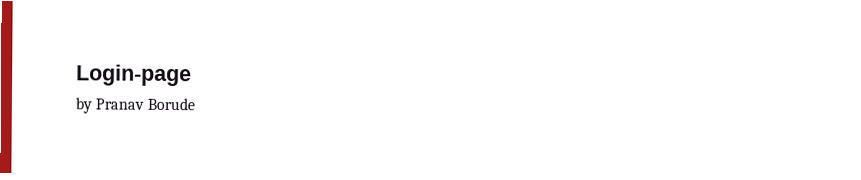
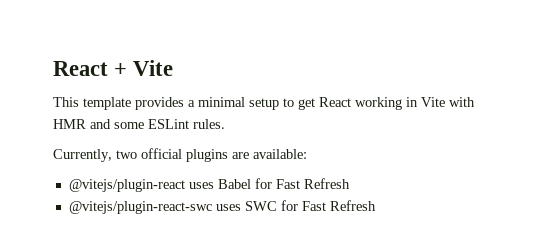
[76,64,192,87] [75,97,196,114] Login-page // by Pranav Borude -> [53,60,174,76] [53,97,475,110] [53,119,225,129] [53,148,307,162] [68,178,350,192] [68,200,376,214] React + Vite // This template provides a minimal setup to get React working in Vite with HMR and some ESLint rules. // Currently, two official plugins are available: // @vitejs/plugin-react uses Babel for Fast Refresh // @vitejs/plugin-react-swc uses SWC for Fast Refresh

